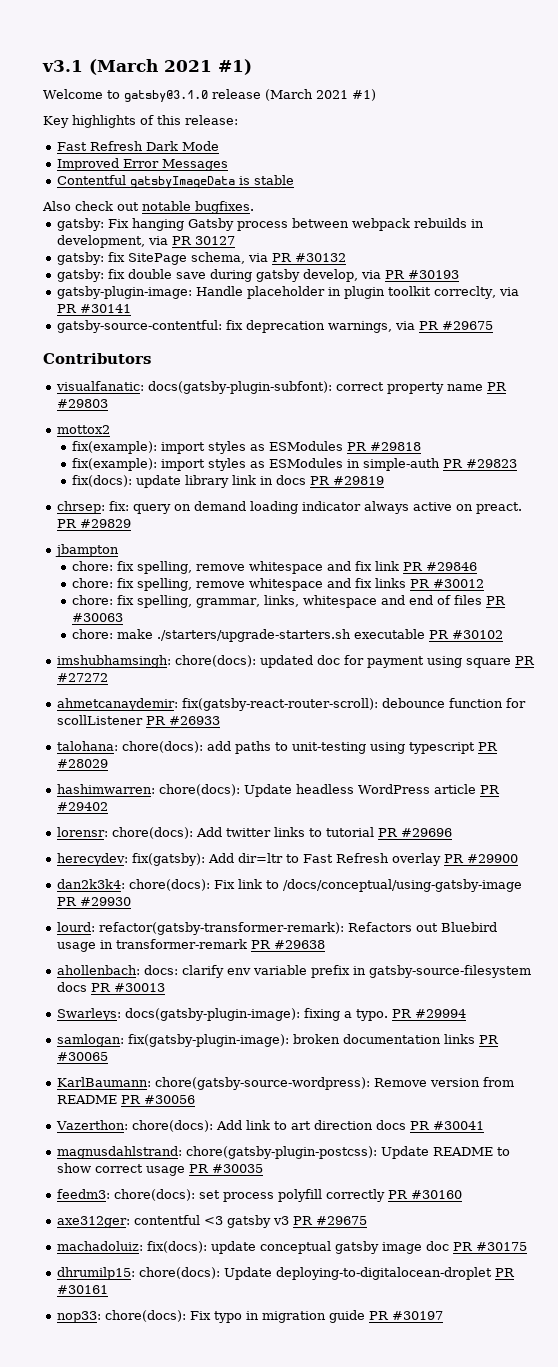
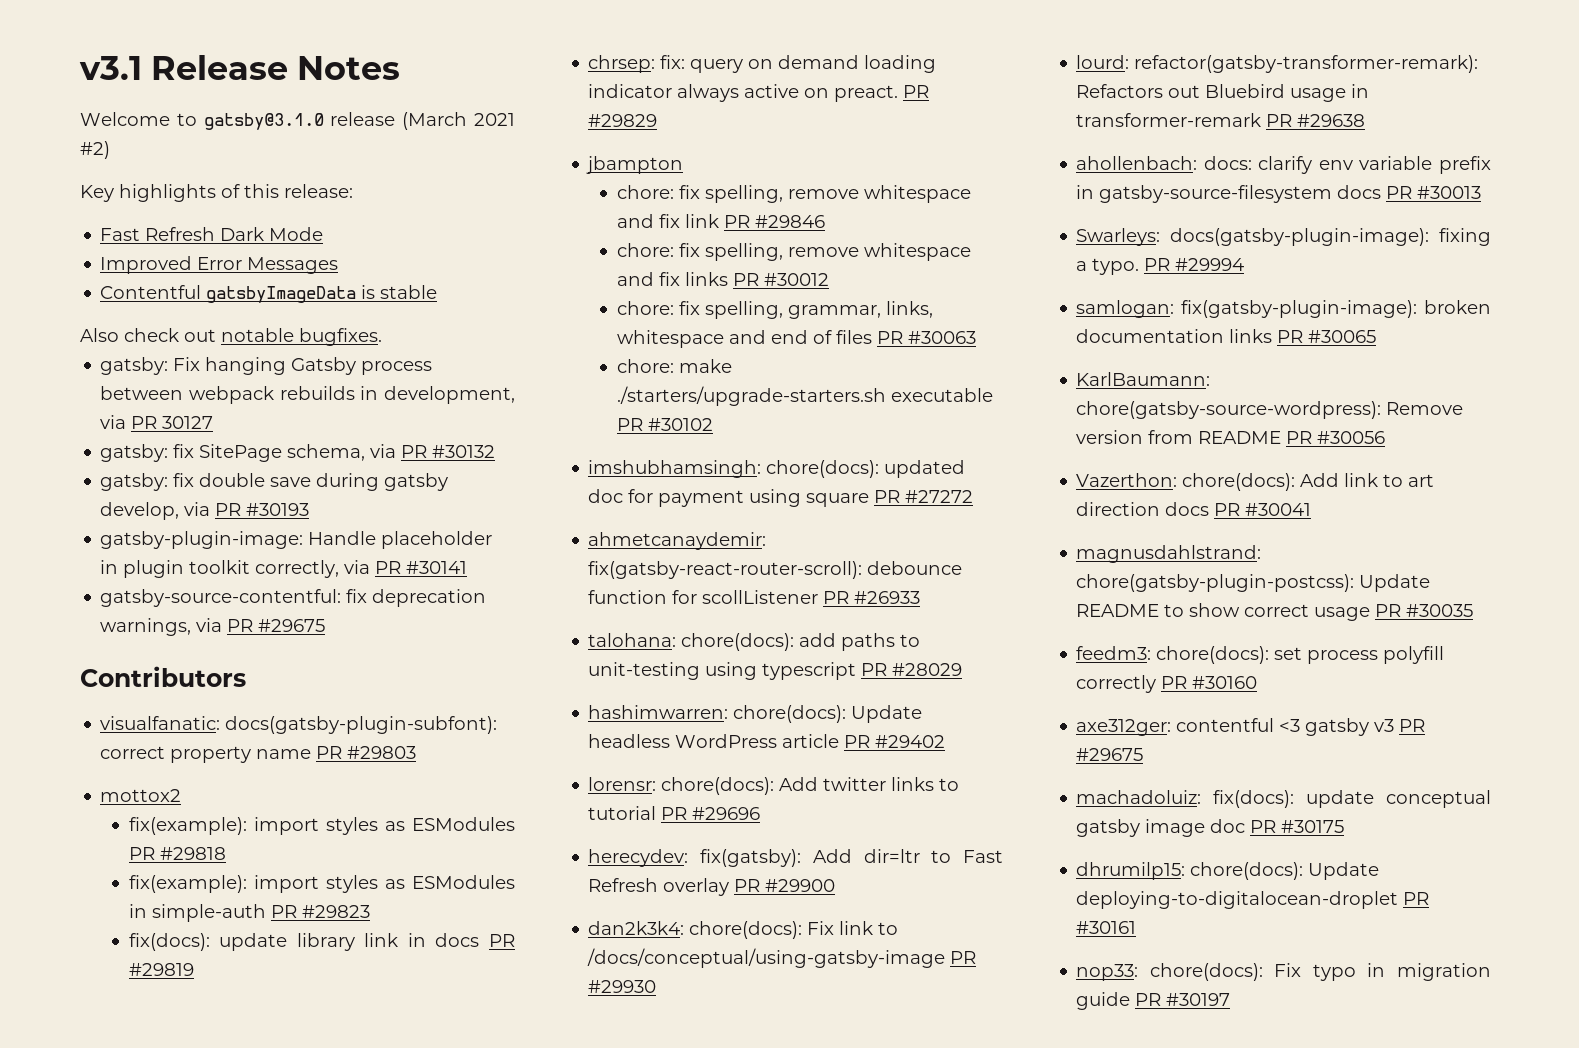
[89,59,252,75] (March 2021 #1) -> [151,55,401,80] Release Notes
[351,89,376,101] #1) -> [80,141,110,159] #2)
[433,286,496,299] correclty, -> [255,560,340,578] correctly,

